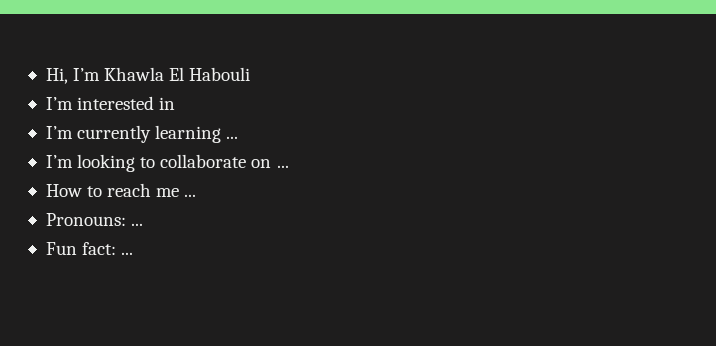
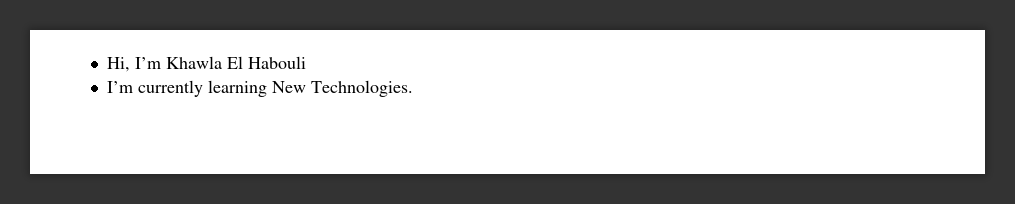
[45,96,176,110] // I’m interested in -> (306, 62) none
[226,136,239,139] [45,154,289,172] [45,183,197,197] [45,213,144,226] [45,242,134,255] ... // I’m looking to collaborate on ... // How to reach me ... // Pronouns: ... // Fun fact: ... -> [271,80,413,97] New Technologies.

